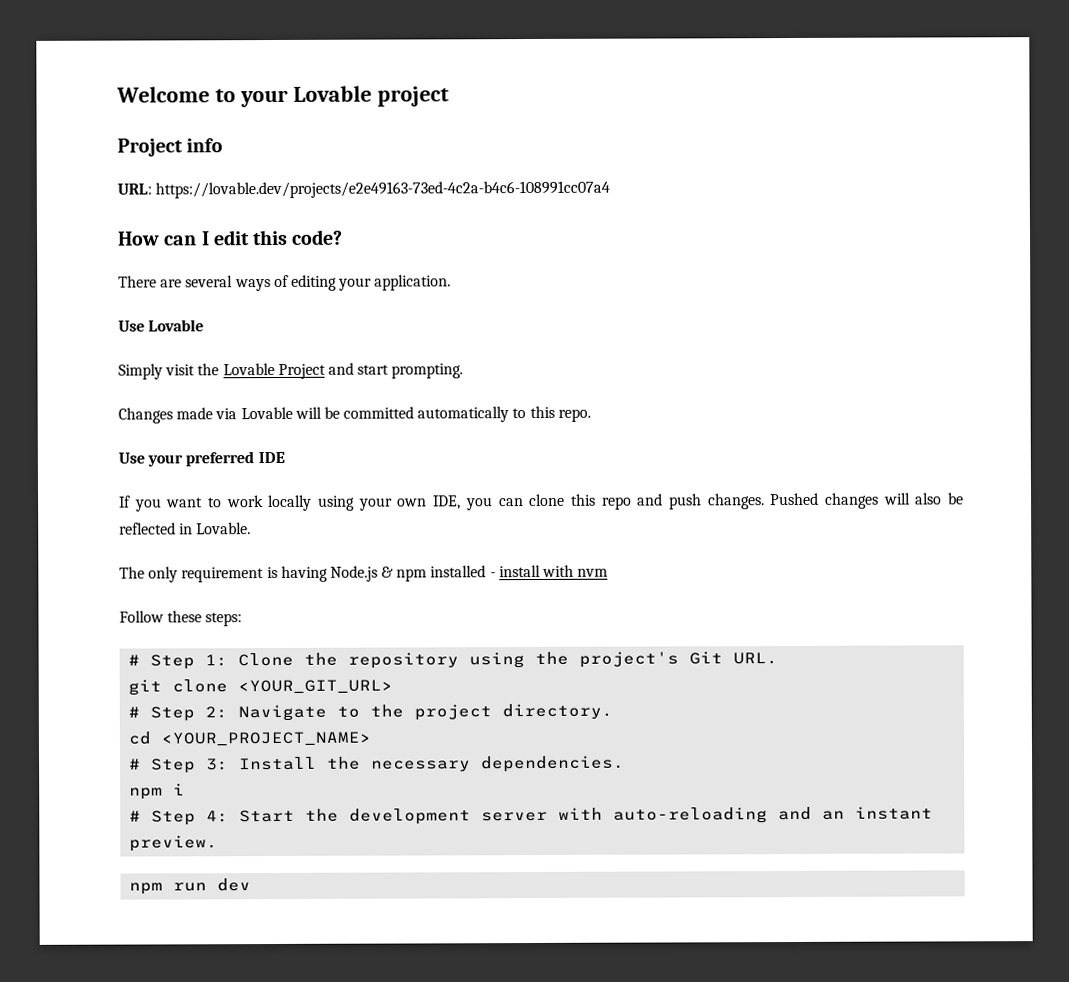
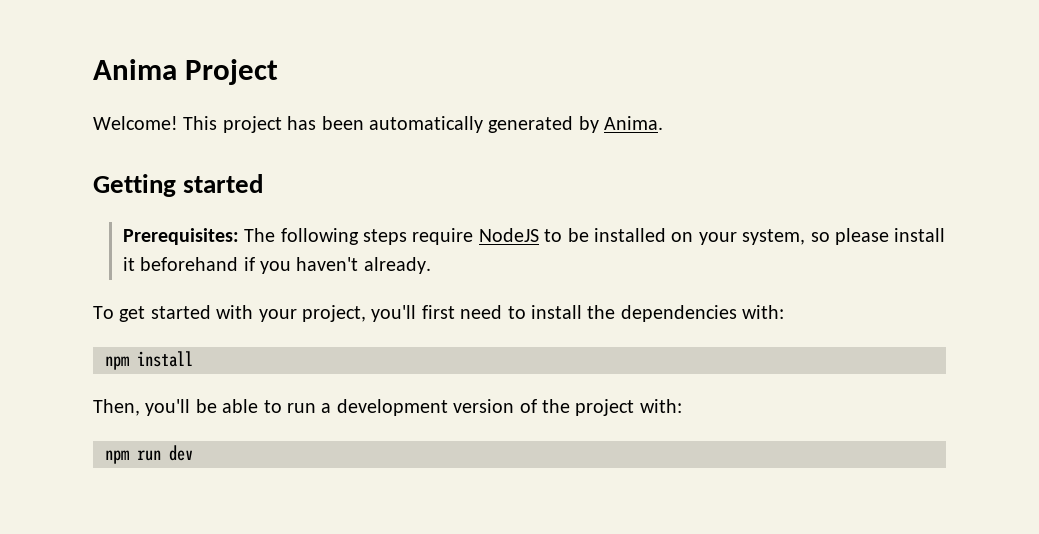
[116,85,449,108] [117,138,224,157] [117,180,611,199] [118,229,344,246] [118,274,452,292] [118,319,205,332] [118,362,464,380] [118,405,591,424] [118,451,285,467] [119,492,964,512] [119,522,252,535] [119,564,609,583] [119,610,243,627] [128,651,779,670] [128,679,394,696] [128,703,614,722] [128,731,372,747] [129,755,626,774] [129,783,186,800] [129,806,934,826] [129,835,219,852] Welcome to your Lovable project // Project info // URL: https://lovable.dev/projects/e2e49163-73ed-4c2a-b4c6-108991cc07a4 // How can I edit this code? // There are several ways of editing your application. // Use Lovable // Simply visit the Lovable Project and start prompting. // Changes made via Lovable will be committed automatically to this repo. // Use your preferred IDE // If you want to work locally using your own IDE, you can clone this repo and push changes. Pushed changes will also be reflected in Lovable. // The only requirement is having Node.js & npm installed - install with nvm // Follow these steps: // # Step 1: Clone the repository using the project's Git URL. // git clone <YOUR_GIT_URL> // # Step 2: Navigate to the project directory. // cd <YOUR_PROJECT_NAME> // # Step 3: Install the necessary dependencies. // npm i // # Step 4: Start the development server with auto-reloading and an instant preview. -> [93,59,279,85] [93,116,664,133] [93,174,264,197] [122,228,946,245] [122,257,431,274] [93,305,785,322] [105,351,193,370] [93,399,682,416] Anima Project // Welcome! This project has been automatically generated by Anima. // Getting started // Prerequisites: The following steps require NodeJS to be installed on your system, so please install it beforehand if you haven't already. // To get started with your project, you'll first need to install the dependencies with: // npm install // Then, you'll be able to run a development version of the project with:

